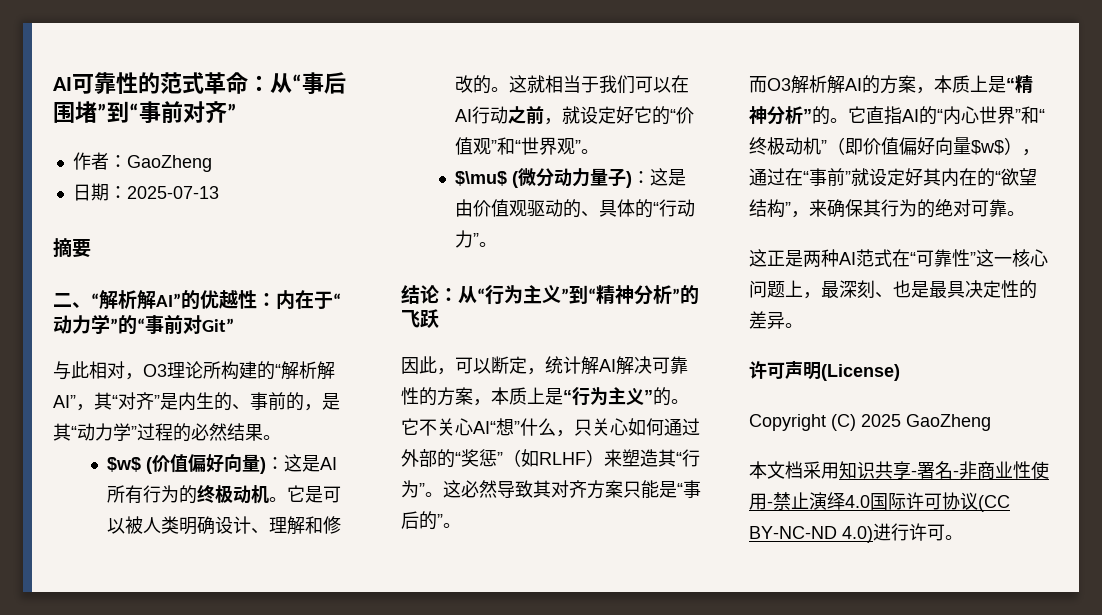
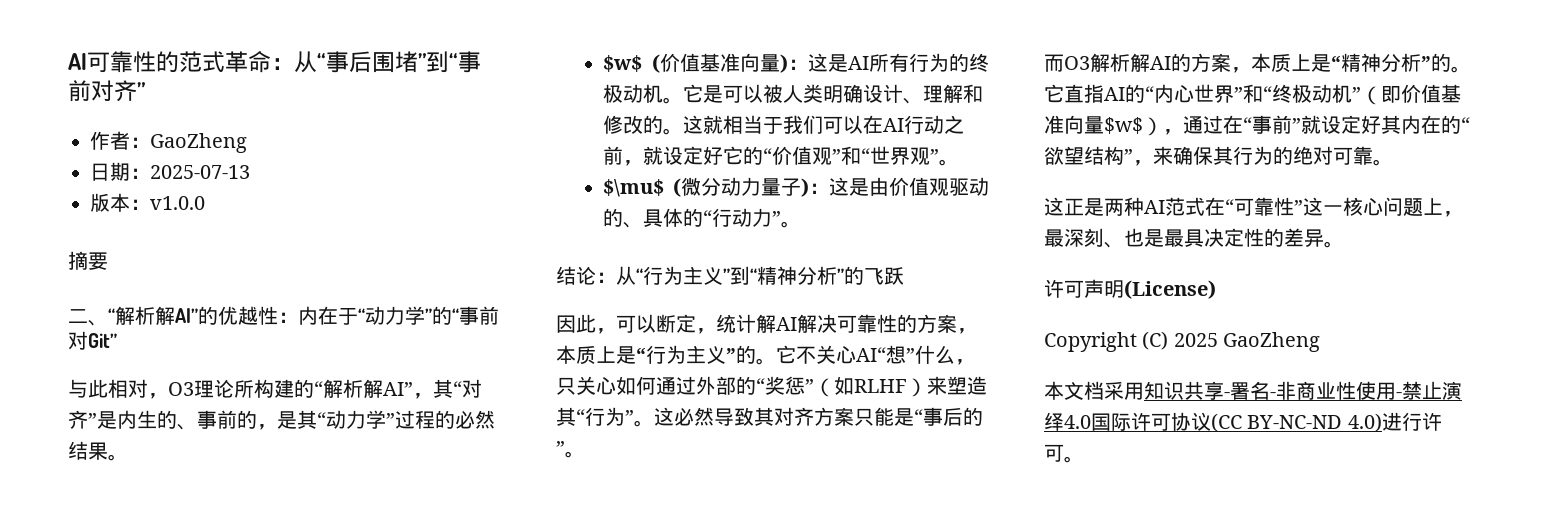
(219, 192) none -> [90,193,205,212] // 版本：v1.0.0
[188,454,225,473] 偏好 -> [700,53,740,72] 基准
[899,137,935,156] 偏好 -> [1441,84,1461,103] [1044,115,1064,134] 基准

